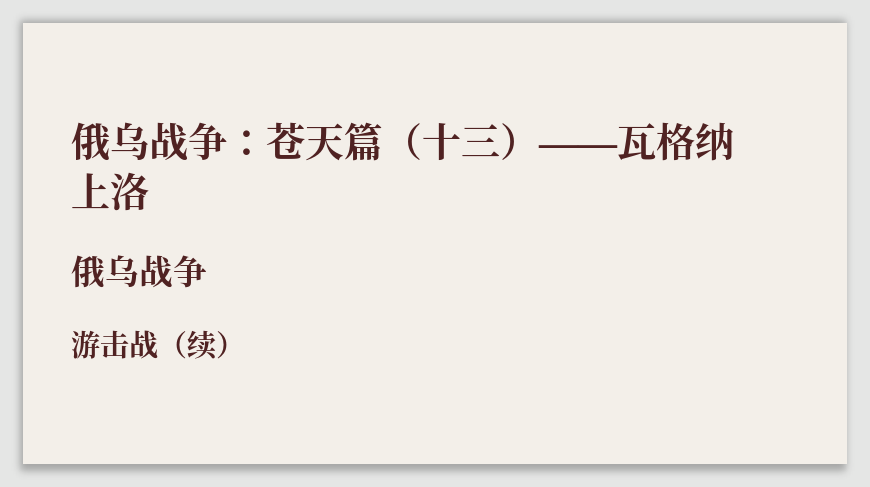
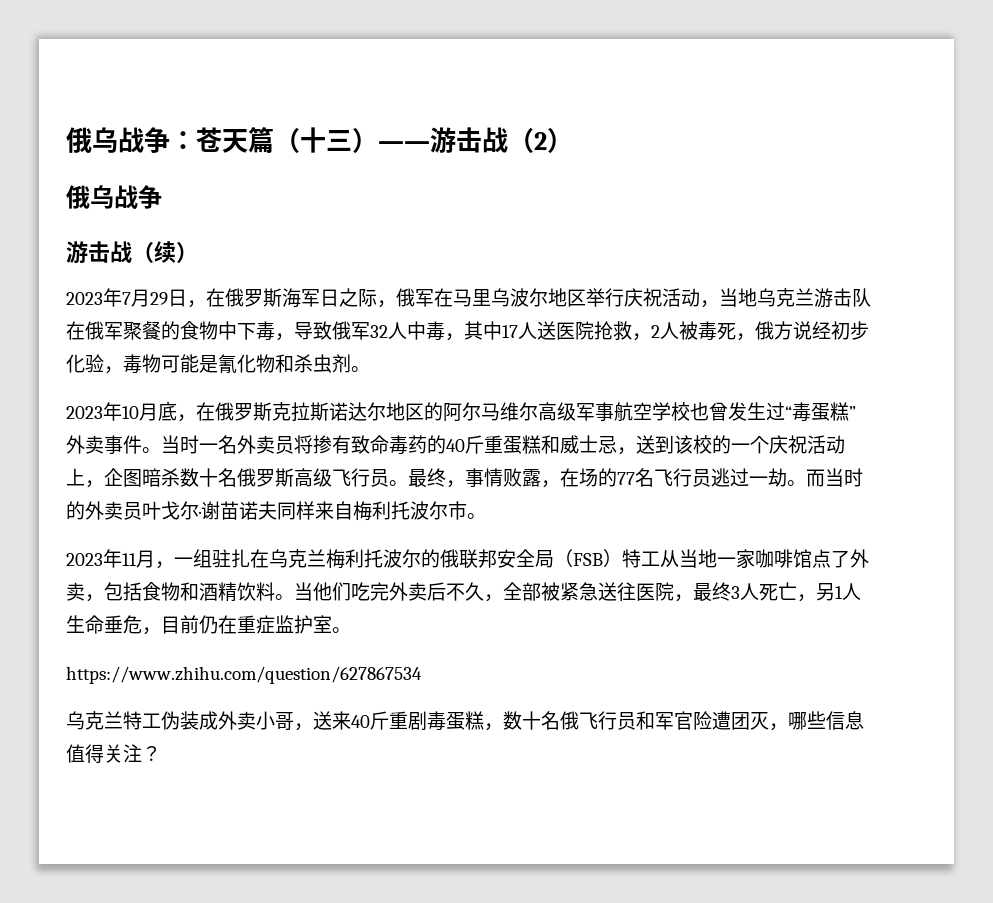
[617,122,734,161] [71,172,149,211] 瓦格纳上洛 -> [430,127,573,153] 游击战（2）
(245, 345) none -> [66,288,871,308] [66,321,869,341] [66,354,370,374] [66,402,856,422] [66,435,845,455] [66,468,863,488] [66,501,486,521] [66,549,869,569] [66,582,861,602] [66,615,351,635] [66,666,422,684] [66,711,864,731] [66,744,161,763] // 2023年7月29日，在俄罗斯海军日之际，俄军在马里乌波尔地区举行庆祝活动，当地乌克兰游击队在俄军聚餐的食物中下毒，导致俄军32人中毒，其中17人送医院抢救，2人被毒死，俄方说经初步化验，毒物可能是氰化物和杀虫剂。 // 2023年10月底，在俄罗斯克拉斯诺达尔地区的阿尔马维尔高级军事航空学校也曾发生过“毒蛋糕”外卖事件。当时一名外卖员将掺有致命毒药的40斤重蛋糕和威士忌，送到该校的一个庆祝活动上，企图暗杀数十名俄罗斯高级飞行员。最终，事情败露，在场的77名飞行员逃过一劫。而当时的外卖员叶戈尔·谢苗诺夫同样来自梅利托波尔市。 // 2023年11月，一组驻扎在乌克兰梅利托波尔的俄联邦安全局（FSB）特工从当地一家咖啡馆点了外卖，包括食物和酒精饮料。当他们吃完外卖后不久，全部被紧急送往医院，最终3人死亡，另1人生命垂危，目前仍在重症监护室。 // https://www.zhihu.com/question/627867534 // 乌克兰特工伪装成外卖小哥，送来40斤重剧毒蛋糕，数十名俄飞行员和军官险遭团灭，哪些信息值得关注？

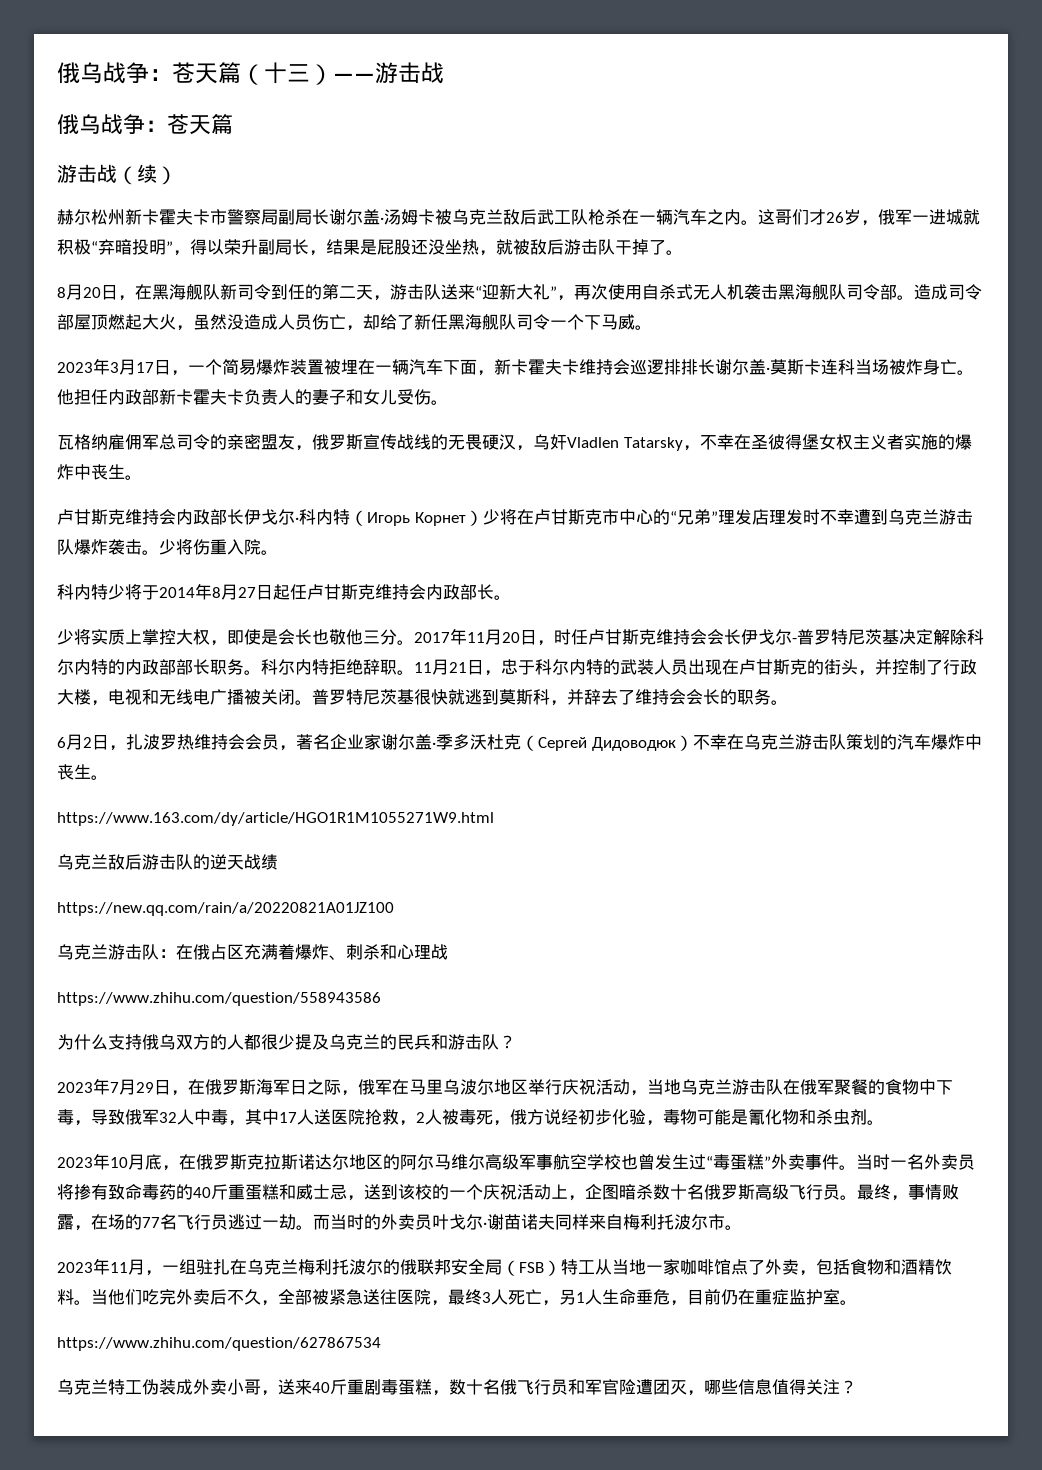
[508,128,573,153] [66,185,162,210] （2） // 俄乌战争 -> [57,114,233,135] // 俄乌战争：苍天篇
(198, 252) none -> [57,209,980,226] [57,239,683,256] [57,284,982,301] [57,314,652,331] [57,358,974,376] [57,389,448,405] [57,434,972,451] [57,464,142,480] [57,509,973,526] [57,539,278,555] [57,583,511,600] [57,628,984,646] [57,659,977,676] [57,689,788,706] [57,734,982,751] [57,764,108,780] [57,812,494,826] [57,854,278,870] [57,902,394,916] [57,944,448,960] [57,992,381,1006] [57,1034,516,1050] // 赫尔松州新卡霍夫卡市警察局副局长谢尔盖·汤姆卡被乌克兰敌后武工队枪杀在一辆汽车之内。这哥们才26岁，俄军一进城就积极“弃暗投明”，得以荣升副局长，结果是屁股还没坐热，就被敌后游击队干掉了。 // 8月20日，在黑海舰队新司令到任的第二天，游击队送来“迎新大礼”，再次使用自杀式无人机袭击黑海舰队司令部。造成司令部屋顶燃起大火，虽然没造成人员伤亡，却给了新任黑海舰队司令一个下马威。 // 2023年3月17日，一个简易爆炸装置被埋在一辆汽车下面，新卡霍夫卡维持会巡逻排排长谢尔盖·莫斯卡连科当场被炸身亡。他担任内政部新卡霍夫卡负责人的妻子和女儿受伤。 // 瓦格纳雇佣军总司令的亲密盟友，俄罗斯宣传战线的无畏硬汉，乌奸Vladlen Tatarsky，不幸在圣彼得堡女权主义者实施的爆炸中丧生。 // 卢甘斯克维持会内政部长伊戈尔·科内特（Игорь Корнет）少将在卢甘斯克市中心的“兄弟”理发店理发时不幸遭到乌克兰游击队爆炸袭击。少将伤重入院。 // 科内特少将于2014年8月27日起任卢甘斯克维持会内政部长。 // 少将实质上掌控大权，即使是会长也敬他三分。2017年11月20日，时任卢甘斯克维持会会长伊戈尔-普罗特尼茨基决定解除科尔内特的内政部部长职务。科尔内特拒绝辞职。11月21日，忠于科尔内特的武装人员出现在卢甘斯克的街头，并控制了行政大楼，电视和无线电广播被关闭。普罗特尼茨基很快就逃到莫斯科，并辞去了维持会会长的职务。 // 6月2日，扎波罗热维持会会员，著名企业家谢尔盖·季多沃杜克（Сергей Дидоводюк）不幸在乌克兰游击队策划的汽车爆炸中丧生。 // https://www.163.com/dy/article/HGO1R1M1055271W9.html // 乌克兰敌后游击队的逆天战绩 // https://new.qq.com/rain/a/20220821A01JZ100 // 乌克兰游击队：在俄占区充满着爆炸、刺杀和心理战 // https://www.zhihu.com/question/558943586 // 为什么支持俄乌双方的人都很少提及乌克兰的民兵和游击队？

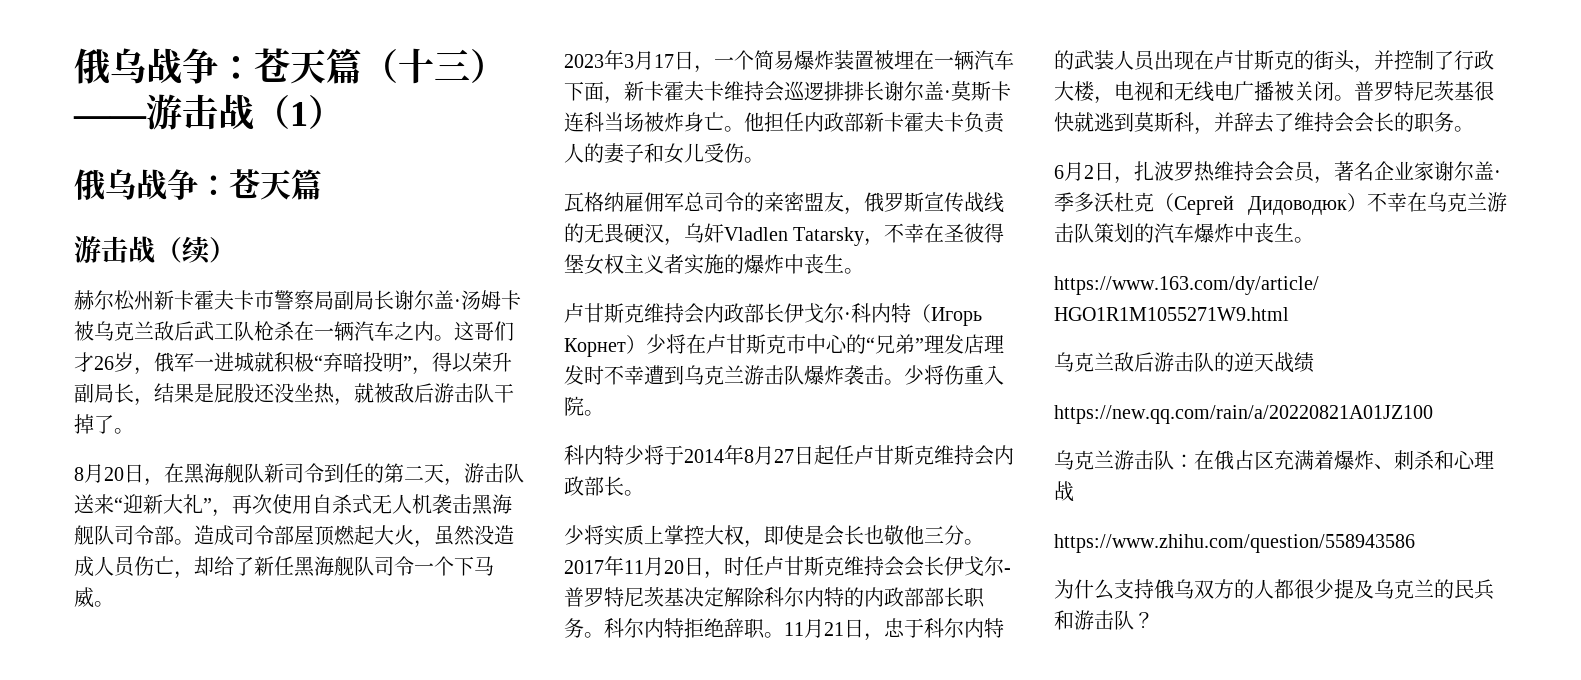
(444, 73) none -> [254,94,344,129] （1）
[57,1078,953,1096] [57,1109,884,1126] [57,1153,975,1171] [57,1184,959,1201] [57,1214,742,1231] [57,1258,952,1276] [57,1289,857,1306] [57,1337,381,1351] [57,1379,857,1396] // 2023年7月29日，在俄罗斯海军日之际，俄军在马里乌波尔地区举行庆祝活动，当地乌克兰游击队在俄军聚餐的食物中下毒，导致俄军32人中毒，其中17人送医院抢救，2人被毒死，俄方说经初步化验，毒物可能是氰化物和杀虫剂。 // 2023年10月底，在俄罗斯克拉斯诺达尔地区的阿尔马维尔高级军事航空学校也曾发生过“毒蛋糕”外卖事件。当时一名外卖员将掺有致命毒药的40斤重蛋糕和威士忌，送到该校的一个庆祝活动上，企图暗杀数十名俄罗斯高级飞行员。最终，事情败露，在场的77名飞行员逃过一劫。而当时的外卖员叶戈尔·谢苗诺夫同样来自梅利托波尔市。 // 2023年11月，一组驻扎在乌克兰梅利托波尔的俄联邦安全局（FSB）特工从当地一家咖啡馆点了外卖，包括食物和酒精饮料。当他们吃完外卖后不久，全部被紧急送往医院，最终3人死亡，另1人生命垂危，目前仍在重症监护室。 // https://www.zhihu.com/question/627867534 // 乌克兰特工伪装成外卖小哥，送来40斤重剧毒蛋糕，数十名俄飞行员和军官险遭团灭，哪些信息值得关注？ -> (1154, 620) none

